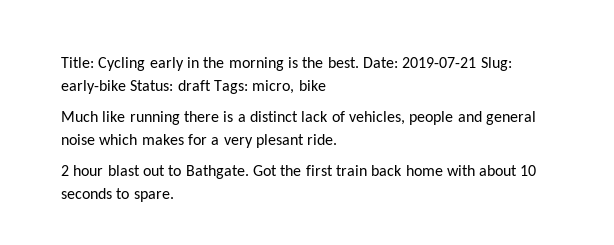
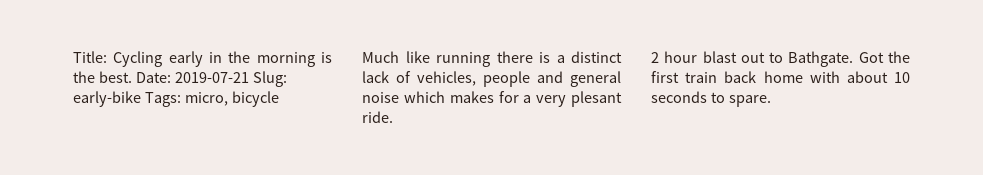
[130,80,211,91] Status: draft -> (141, 99) none
[298,80,326,91] bike -> [231,91,279,107] bicycle

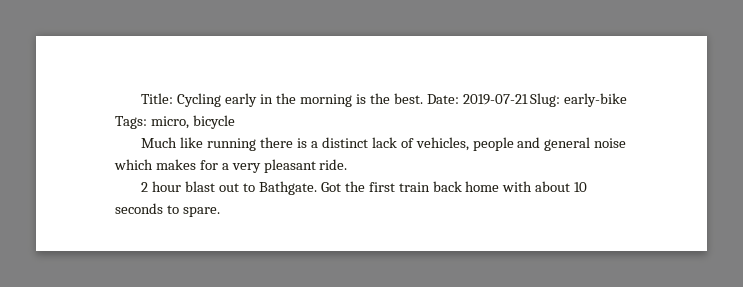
[571,91,622,107] plesant -> [263,159,316,173] pleasant

